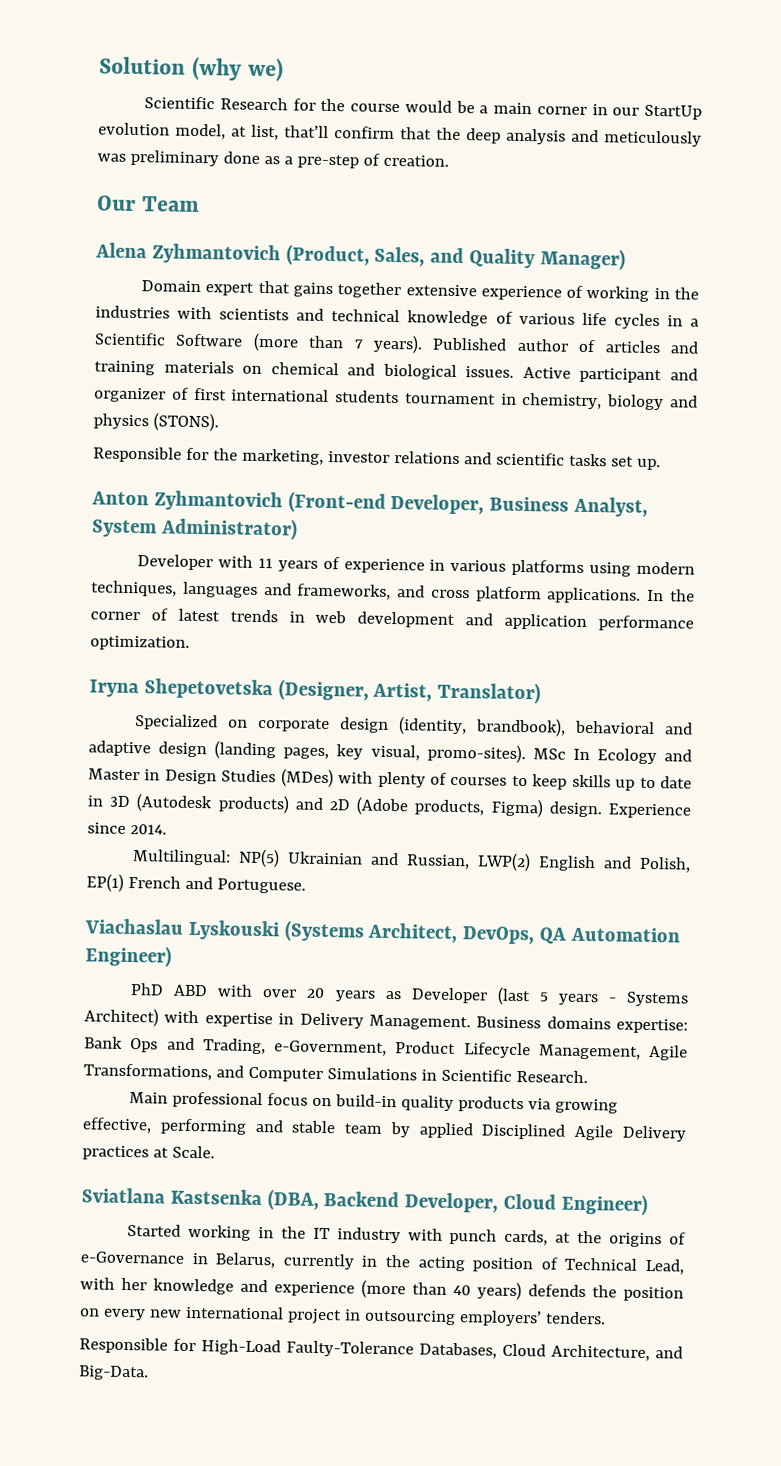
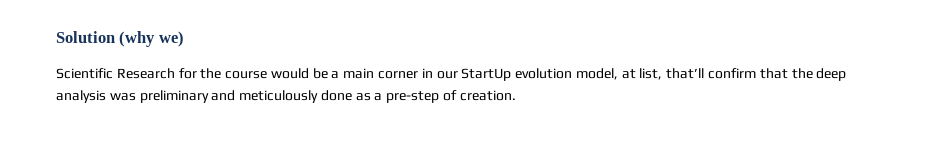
[571,129,702,147] [97,149,219,167] and meticulously was preliminary -> [109,90,319,103] was preliminary and meticulously
[96,195,200,212] [95,242,626,271] [141,280,700,302] [95,305,699,330] [94,332,699,354] [94,360,698,384] [94,387,698,411] [93,412,219,432] [93,446,661,471] [91,490,649,517] [91,517,298,541] [137,554,695,577] [91,580,695,604] [90,608,694,632] [90,635,190,651] [89,678,542,705] [135,714,694,737] [88,740,693,765] [88,768,693,791] [87,793,691,819] [87,822,167,835] [132,848,691,873] [86,873,306,894] [84,918,681,945] [85,945,172,968] [130,983,689,1007] [84,1007,688,1034] [84,1036,688,1061] [83,1063,588,1084] [129,1091,619,1114] [82,1117,686,1142] [82,1145,215,1161] [81,1187,648,1217] [127,1224,686,1248] [80,1251,685,1275] [80,1277,684,1302] [80,1305,606,1327] [79,1337,683,1362] [79,1365,149,1381] // Our Team // Alena Zyhmantovich (Product, Sales, and Quality Manager) // Domain expert that gains together extensive experience of working in the industries with scientists and technical knowledge of various life cycles in a Scientific Software (more than 7 years). Published author of articles and training materials on chemical and biological issues. Active participant and organizer of first international students tournament in chemistry, biology and physics (STONS). // Responsible for the marketing, investor relations and scientific tasks set up. // Anton Zyhmantovich (Front-end Developer, Business Analyst, System Administrator) // Developer with 11 years of experience in various platforms using modern techniques, languages and frameworks, and cross platform applications. In the corner of latest trends in web development and application performance optimization. // Iryna Shepetovetska (Designer, Artist, Translator) // Specialized on corporate design (identity, brandbook), behavioral and adaptive design (landing pages, key visual, promo-sites). MSc In Ecology and Master in Design Studies (MDes) with plenty of courses to keep skills up to date in 3D (Autodesk products) and 2D (Adobe products, Figma) design. Experience since 2014. // Multilingual: NP(5) Ukrainian and Russian, LWP(2) English and Polish, EP(1) French and Portuguese. // Viachaslau Lyskouski (Systems Architect, DevOps, QA Automation Engineer) // PhD ABD with over 20 years as Developer (last 5 years - Systems Architect) with expertise in Delivery Management. Business domains expertise: Bank Ops and Trading, e-Government, Product Lifecycle Management, Agile Transformations, and Computer Simulations in Scientific Research. // Main professional focus on build-in quality products via growing effective, performing and stable team by applied Disciplined Agile Delivery practices at Scale. // Sviatlana Kastsenka (DBA, Backend Developer, Cloud Engineer) // Started working in the IT industry with punch cards, at the origins of e-Governance in Belarus, currently in the acting position of Technical Lead, with her knowledge and experience (more than 40 years) defends the position on every new international project in outsourcing employers’ tenders. // Responsible for High-Load Faulty-Tolerance Databases, Cloud Architecture, and Big-Data. -> (516, 95) none

